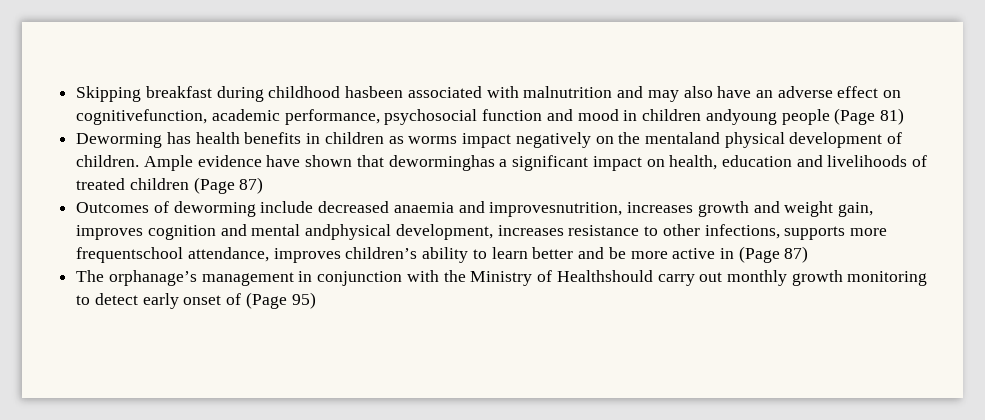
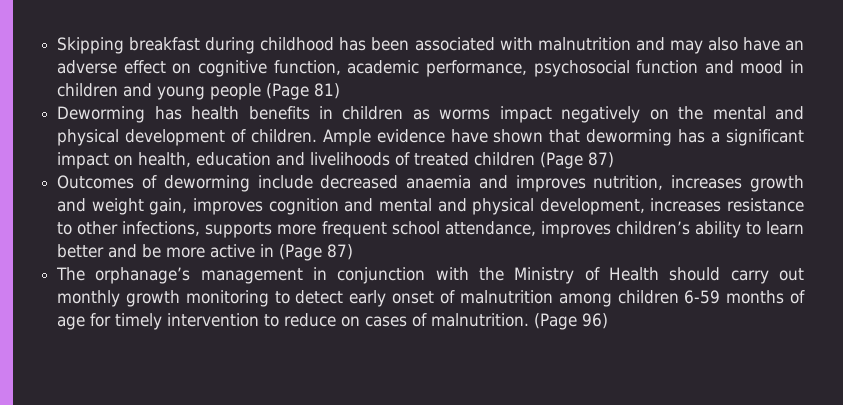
[345,86,404,98] hasbeen -> [339,37,410,51] has been
[76,109,208,125] cognitivefunction, -> [198,60,341,77] cognitive function,
[705,109,777,125] andyoung -> [123,83,206,100] and young
[644,132,720,144] mentaland -> [712,106,805,120] mental and
[388,155,495,171] deworminghas -> [586,129,706,146] deworming has
[489,202,623,217] improvesnutrition, -> [515,175,664,192] improves nutrition,
[305,224,392,240] andphysical -> [437,198,535,215] and physical
[76,247,184,263] frequentschool -> [321,221,440,238] frequent school
[556,270,653,282] Healthshould -> [609,267,721,281] Health should
[245,292,316,309] (Page 95) -> [459,290,806,307] [57,313,609,330] malnutrition among children 6-59 months of age for timely intervention to reduce on cases of malnutrition. (Page 96)

